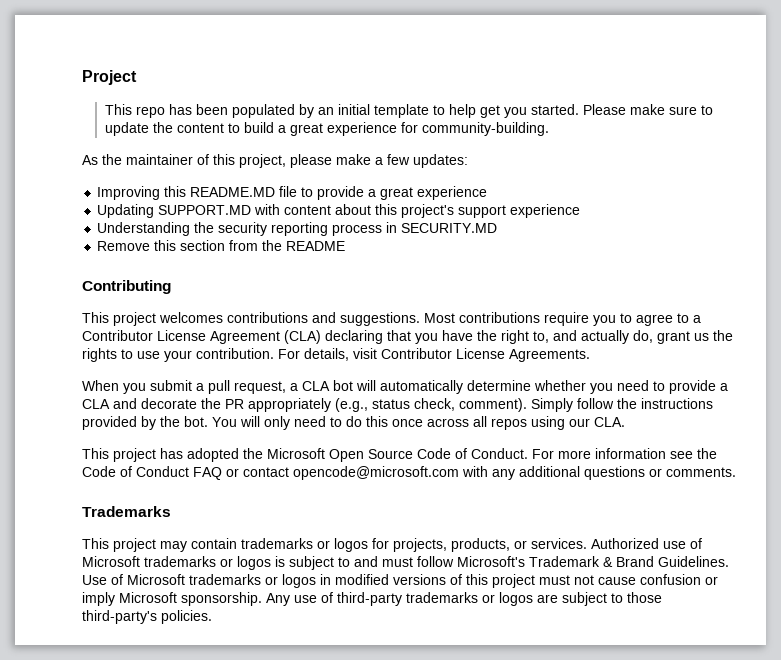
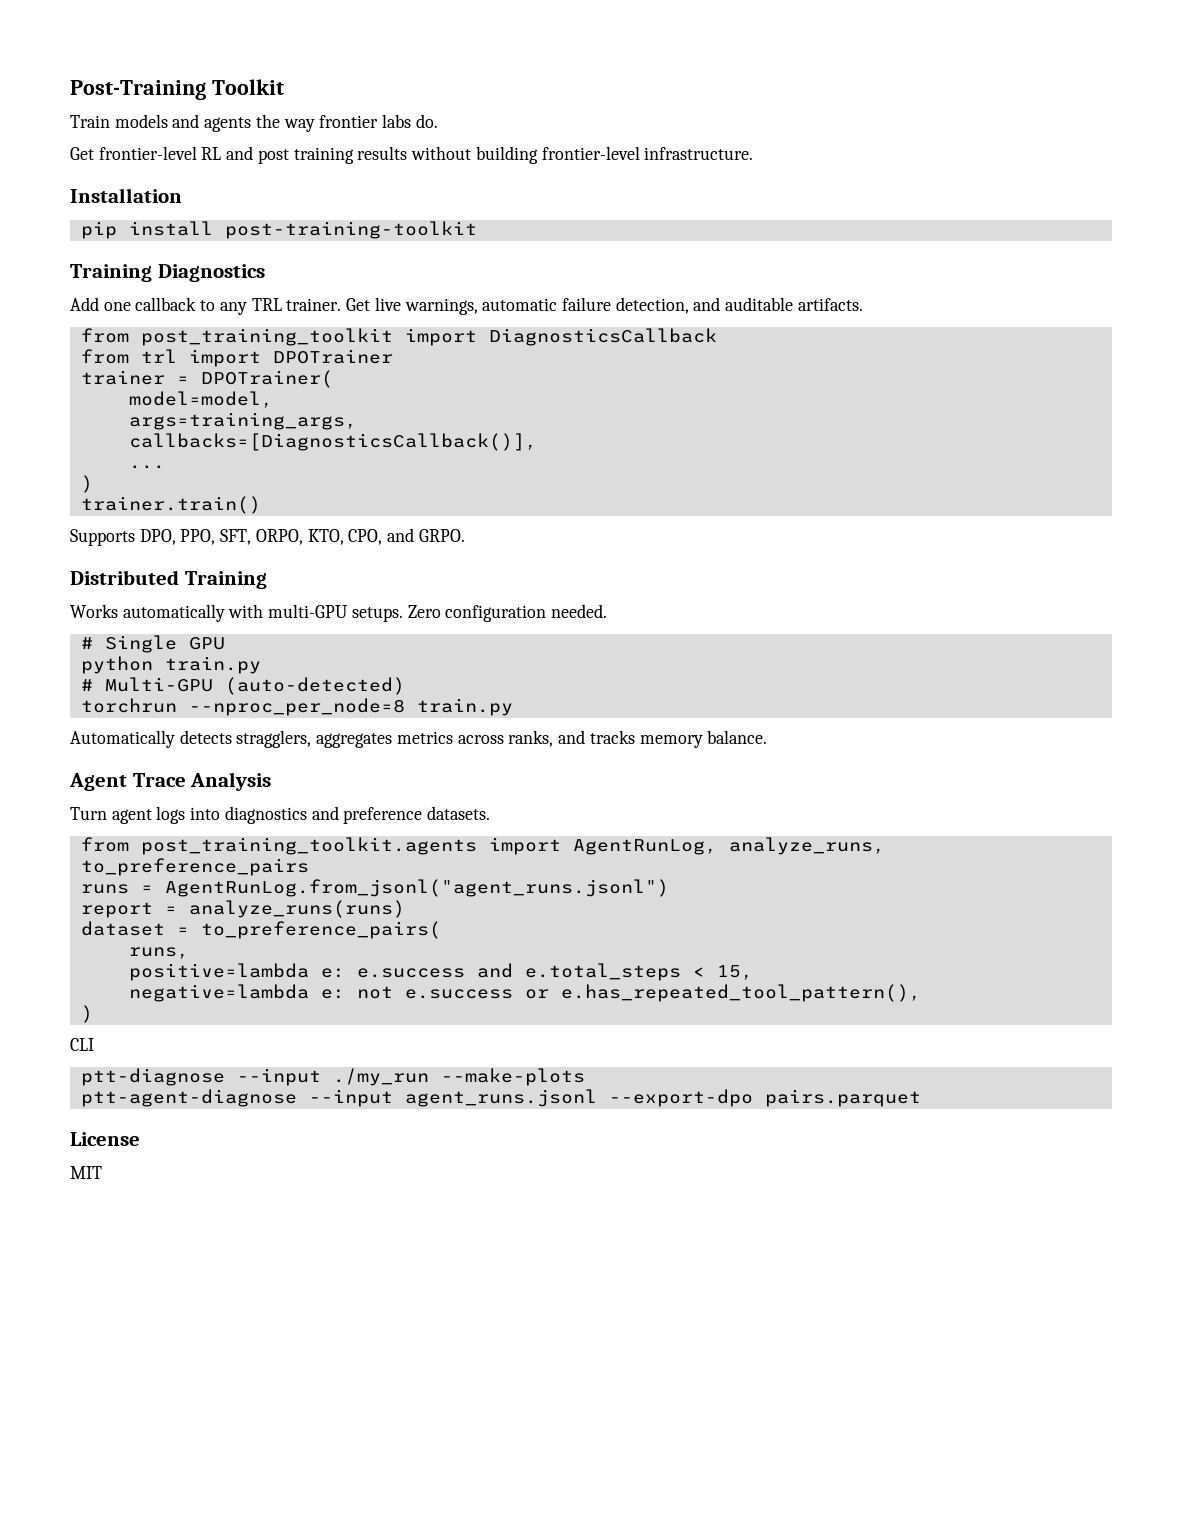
[82,70,137,85] [104,104,713,118] [104,122,549,136] [82,154,468,168] [97,186,488,200] [97,204,581,218] [97,222,498,236] [97,240,346,251] [82,280,171,294] [82,312,701,326] [82,330,733,344] [82,348,590,362] [82,380,728,394] [82,398,713,412] [82,416,625,430] [82,448,717,462] [82,466,736,480] [82,506,171,517] [82,538,702,552] [82,556,729,570] [82,574,718,588] [82,592,662,606] [82,610,212,624] Project // This repo has been populated by an initial template to help get you started. Please make sure to update the content to build a great experience for community-building. // As the maintainer of this project, please make a few updates: // Improving this README.MD file to provide a great experience // Updating SUPPORT.MD with content about this project's support experience // Understanding the security reporting process in SECURITY.MD // Remove this section from the README // Contributing // This project welcomes contributions and suggestions. Most contributions require you to agree to a Contributor License Agreement (CLA) declaring that you have the right to, and actually do, grant us the rights to use your contribution. For details, visit Contributor License Agreements. // When you submit a pull request, a CLA bot will automatically determine whether you need to provide a CLA and decorate the PR appropriately (e.g., status check, comment). Simply follow the instructions provided by the bot. You will only need to do this once across all repos using our CLA. // This project has adopted the Microsoft Open Source Code of Conduct. For more information see the Code of Conduct FAQ or contact opencode@microsoft.com with any additional questions or comments. // Trademarks // This project may contain trademarks or logos for projects, products, or services. Authorized use of Microsoft trademarks or logos is subject to and must follow Microsoft's Trademark & Brand Guidelines. Use of Microsoft trademarks or logos in modified versions of this project must not cause confusion or imply Microsoft sponsorship. Any use of third-party trademarks or logos are subject to those third-party's policies. -> [70,79,284,100] [70,114,438,132] [70,146,754,164] [70,188,182,203] [80,221,477,239] [70,264,265,282] [70,297,863,315] [80,328,717,346] [80,349,393,367] [80,370,333,388] [128,391,273,408] [128,412,357,430] [128,433,537,451] [128,465,165,469] [80,475,93,493] [80,496,261,514] [70,528,465,546] [70,570,267,589] [70,604,608,622] [80,635,225,653] [80,656,261,674] [80,677,405,695] [80,698,513,716] [70,730,768,748] [69,772,272,791] [70,806,491,824] [80,837,885,855] [80,858,309,876] [80,879,669,897] [80,900,405,918] [80,921,441,939] [128,947,189,959] [128,963,753,981] [128,984,921,1002] [80,1005,93,1023] [70,1038,94,1051] [80,1068,585,1086] [80,1089,921,1107] [70,1132,140,1146] [70,1166,102,1179] Post-Training Toolkit // Train models and agents the way frontier labs do. // Get frontier-level RL and post training results without building frontier-level infrastructure. // Installation // pip install post-training-toolkit // Training Diagnostics // Add one callback to any TRL trainer. Get live warnings, automatic failure detection, and auditable artifacts. // from post_training_toolkit import DiagnosticsCallback // from trl import DPOTrainer // trainer = DPOTrainer( // model=model, // args=training_args, // callbacks=[DiagnosticsCallback()], // ... // ) // trainer.train() // Supports DPO, PPO, SFT, ORPO, KTO, CPO, and GRPO. // Distributed Training // Works automatically with multi-GPU setups. Zero configuration needed. // # Single GPU // python train.py // # Multi-GPU (auto-detected) // torchrun --nproc_per_node=8 train.py // Automatically detects stragglers, aggregates metrics across ranks, and tracks memory balance. // Agent Trace Analysis // Turn agent logs into diagnostics and preference datasets. // from post_training_toolkit.agents import AgentRunLog, analyze_runs, to_preference_pairs // runs = AgentRunLog.from_jsonl("agent_runs.jsonl") // report = analyze_runs(runs) // dataset = to_preference_pairs( // runs, // positive=lambda e: e.success and e.total_steps < 15, // negative=lambda e: not e.success or e.has_repeated_tool_pattern(), // ) // CLI // ptt-diagnose --input ./my_run --make-plots // ptt-agent-diagnose --input agent_runs.jsonl --export-dpo pairs.parquet // License // MIT

